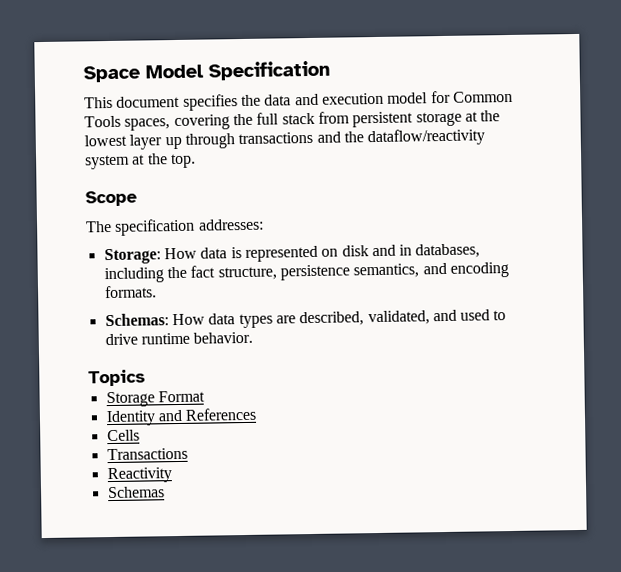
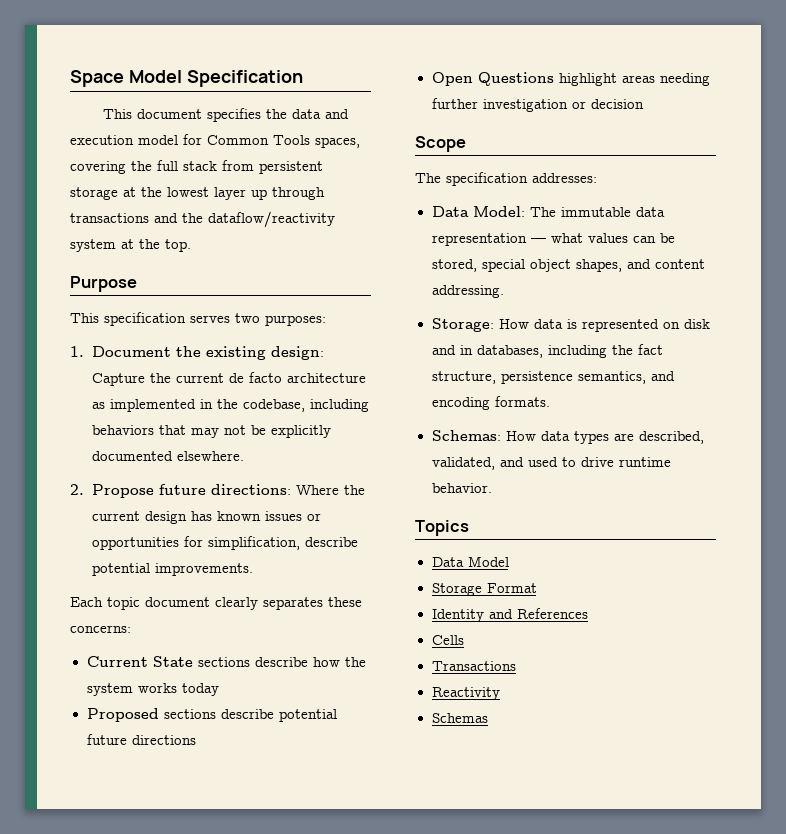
[85,190,137,207] [86,218,264,236] Scope // The specification addresses: -> [70,276,137,292] [70,312,326,326] [70,346,324,360] [91,372,366,386] [91,399,369,412] [91,425,331,438] [91,451,244,461] [70,484,365,498] [91,511,321,524] [91,536,358,550] [91,563,253,576] [70,597,362,610] [70,625,131,633] [86,656,366,667] [86,683,219,696] [86,708,337,722] [86,734,196,745] [431,72,710,86] [431,98,644,112] [415,136,466,152] [415,172,597,186] [431,206,665,217] [431,233,675,246] [431,259,705,272] [431,285,504,298] Purpose // This specification serves two purposes: // 1. Document the existing design: Capture the current de facto architecture as implemented in the codebase, including behaviors that may not be explicitly documented elsewhere. // 2. Propose future directions: Where the current design has known issues or opportunities for simplification, describe potential improvements. // Each topic document clearly separates these concerns: // Current State sections describe how the system works today // Proposed sections describe potential future directions // Open Questions highlight areas needing further investigation or decision // Scope // The specification addresses: // Data Model: The immutable data representation — what values can be stored, special object shapes, and content addressing.
(146, 378) none -> [431,556,509,567] // Data Model

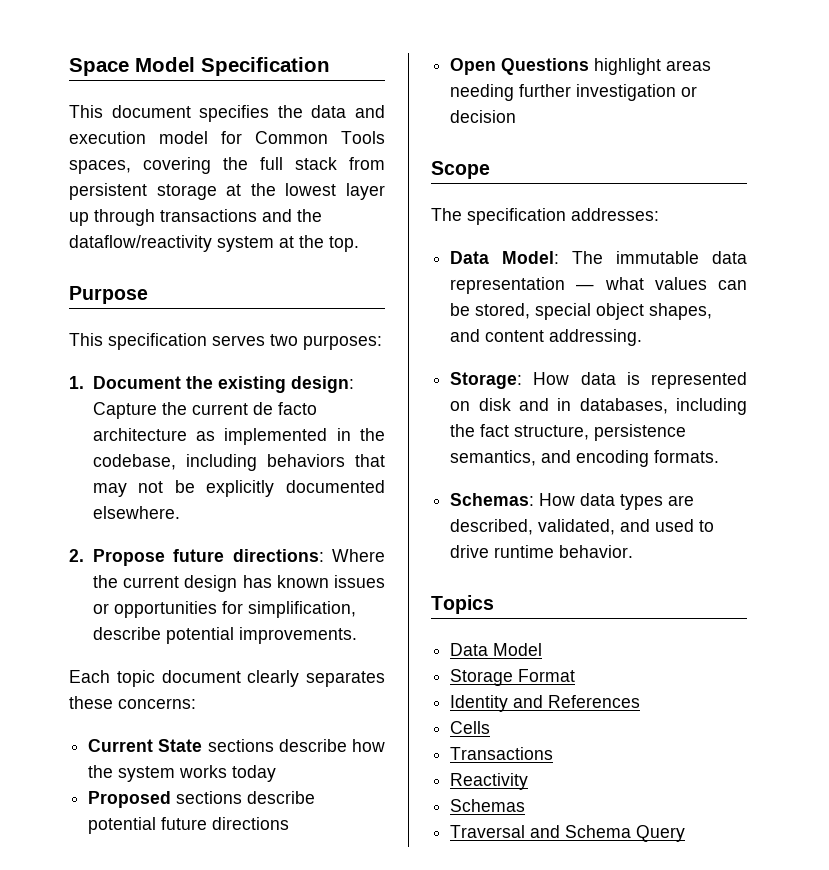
(488, 718) none -> [450,825,686,842] // Traversal and Schema Query

